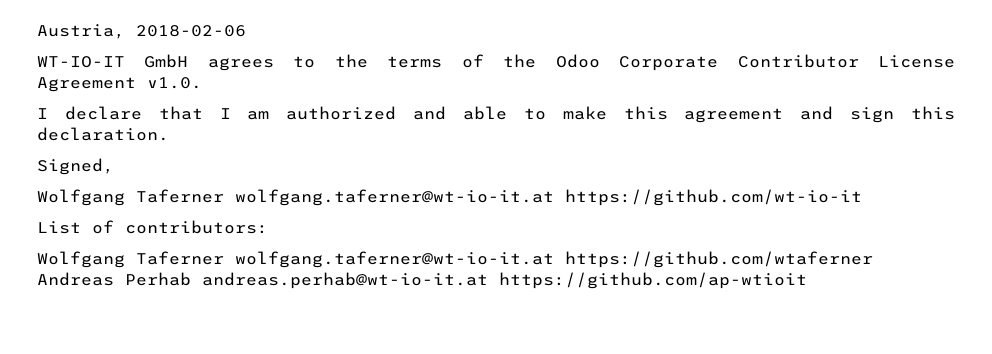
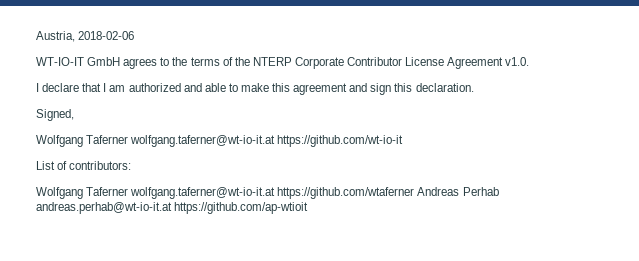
[555,54,600,68] Odoo -> [252,57,292,66] NTERP

